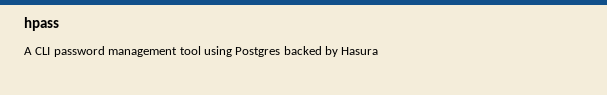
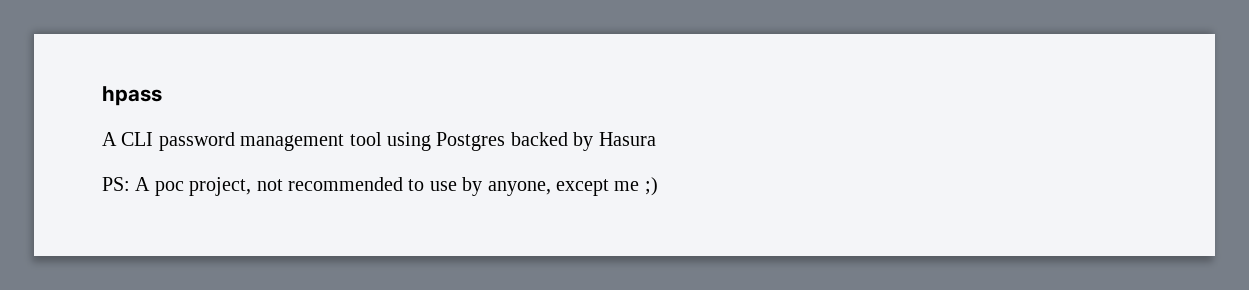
(379, 51) none -> [102,177,658,196] // PS: A poc project, not recommended to use by anyone, except me ;)

